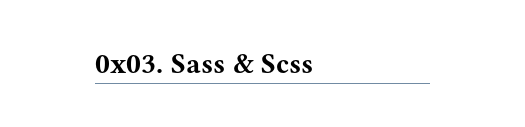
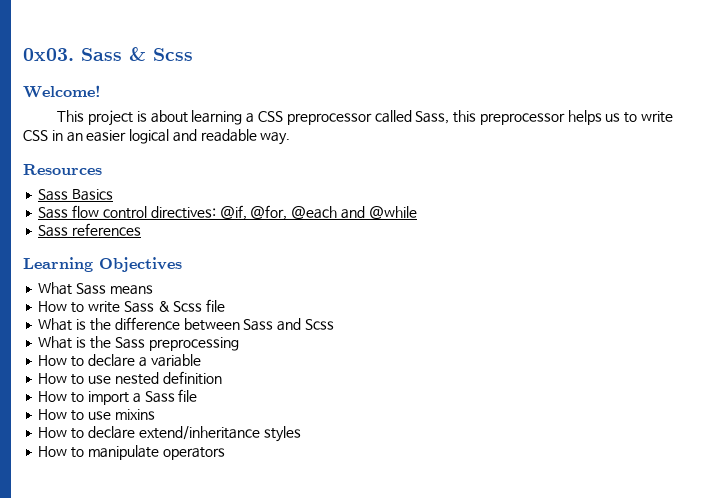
(314, 63) none -> [23,85,101,98] [57,110,673,126] [23,129,291,145] [23,164,102,175] [38,189,114,201] [38,205,417,220] [38,223,142,237] [23,257,182,272] [38,282,153,295] [38,299,226,313] [38,317,334,331] [38,336,239,351] [38,354,201,367] [38,371,222,385] [38,389,198,405] [38,409,155,421] [38,426,301,442] [38,445,225,460] // Welcome! // This project is about learning a CSS preprocessor called Sass, this preprocessor helps us to write CSS in an easier logical and readable way. // Resources // Sass Basics // Sass flow control directives: @if, @for, @each and @while // Sass references // Learning Objectives // What Sass means // How to write Sass & Scss file // What is the difference between Sass and Scss // What is the Sass preprocessing // How to declare a variable // How to use nested definition // How to import a Sass file // How to use mixins // How to declare extend/inheritance styles // How to manipulate operators

